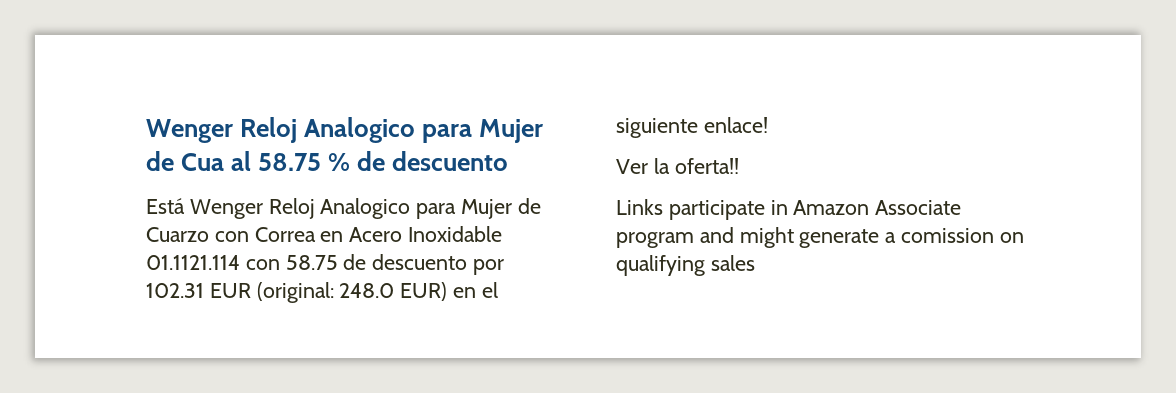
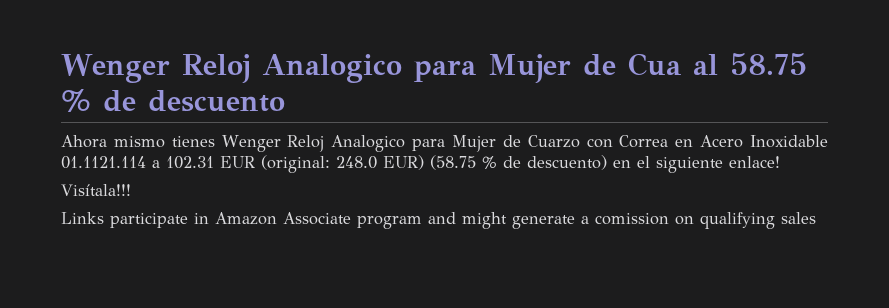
[146,198,185,214] Está -> [61,135,215,148] Ahora mismo tienes
[245,254,505,275] con 58.75 de descuento por -> [152,160,160,168] a
(448, 291) none -> [430,155,607,170] (58.75 % de descuento)
[616,158,739,174] Ver la oferta!! -> [61,184,131,196] Visítala!!!

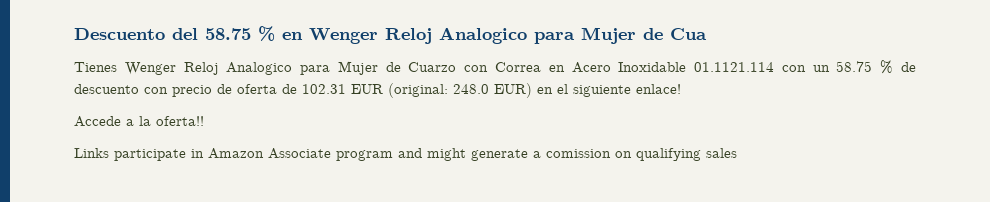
(61, 68) none -> [74,26,303,41] Descuento del 58.75 % en
[692,53,807,75] [61,89,285,112] [61,135,215,148] al 58.75 % de descuento // Ahora mismo tienes -> [74,62,117,72] // Tienes
[152,160,160,168] a -> [781,60,917,74] [74,84,297,97] con un 58.75 % de descuento con precio de oferta de
[430,155,607,170] (58.75 % de descuento) -> (532, 90) none
[61,184,131,196] Visítala!!! -> [74,116,204,127] Accede a la oferta!!

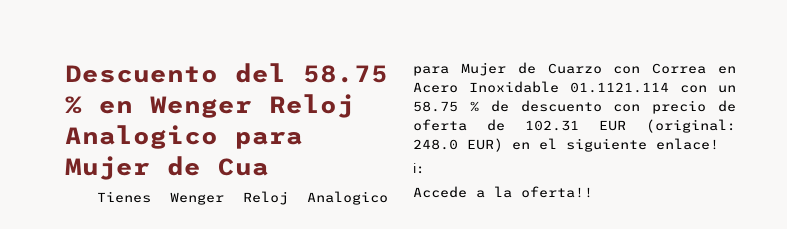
(681, 89) none -> [413,163,425,174] // ℹ:
[74,148,737,161] // Links participate in Amazon Associate program and might generate a comission on qualifying sales -> (593, 192) none

